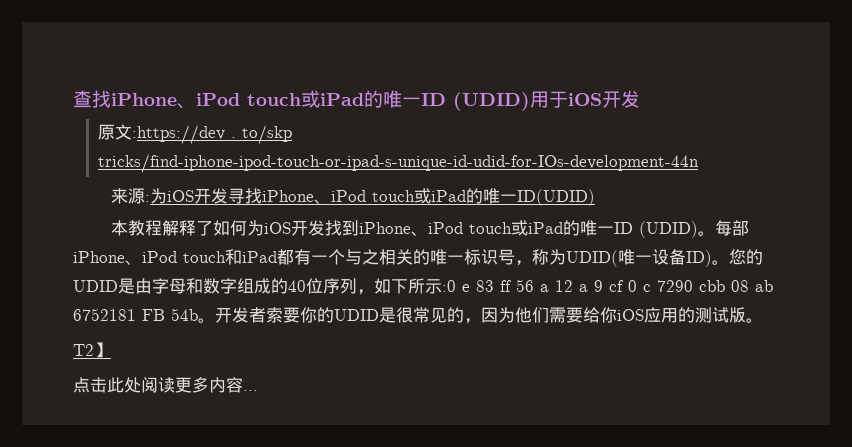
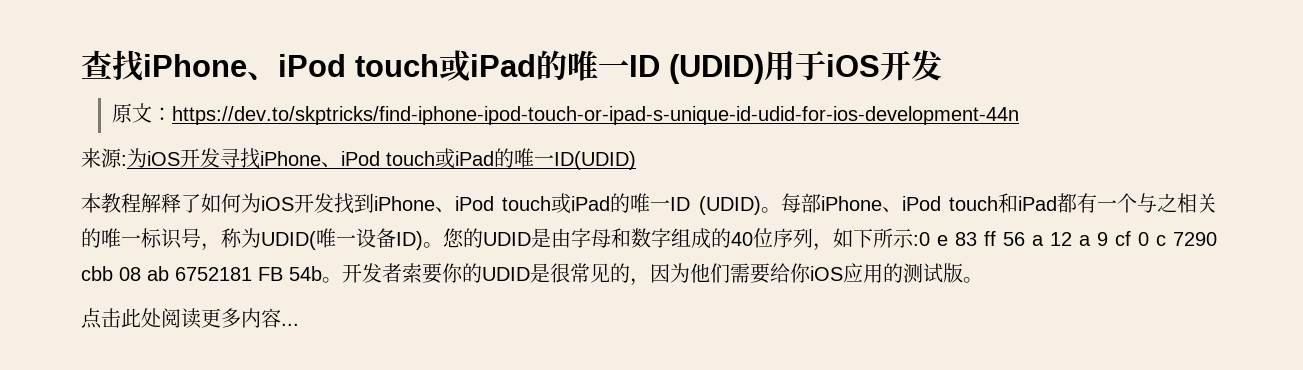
[131,125,292,144] [97,154,699,173] :https://dev . to/skp tricks/find-iphone-ipod-touch-or-ipad-s-unique-id-udid-for-IOs-development-44n -> [151,106,1019,125] ：https://dev.to/skptricks/find-iphone-ipod-touch-or-ipad-s-unique-id-udid-for-ios-development-44n
[73,342,111,358] // T2】 -> (983, 280) none

